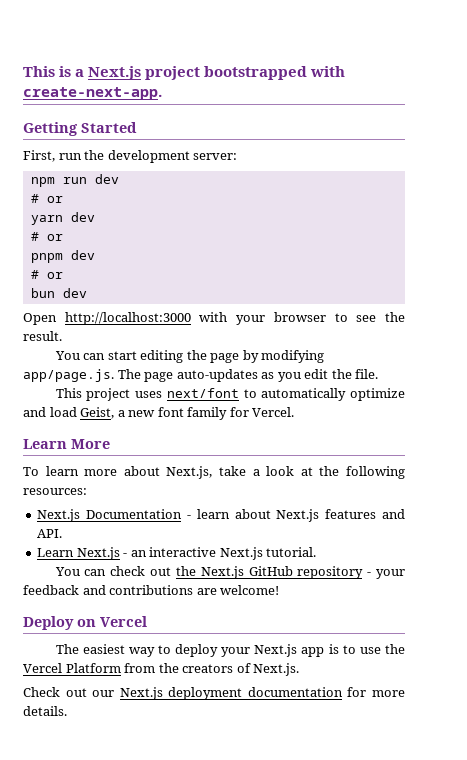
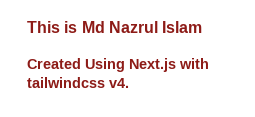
[75,66,346,80] [23,87,162,100] [23,122,137,136] [23,150,238,163] [30,174,119,187] [30,194,63,203] [30,212,95,225] [30,232,63,241] [30,250,95,263] [30,270,63,279] [30,288,87,298] [23,312,406,325] [23,331,62,341] [54,350,325,363] [23,369,379,382] [55,388,405,401] [23,407,295,420] [23,439,110,449] [23,466,405,479] [23,488,87,495] [37,509,405,522] [37,529,63,538] [37,547,317,560] [54,566,405,579] [23,585,280,595] [23,616,147,630] [55,644,405,657] [23,663,300,676] [23,687,405,700] [23,706,67,716] a Next.js project bootstrapped with create-next-app. // Getting Started // First, run the development server: // npm run dev // # or // yarn dev // # or // pnpm dev // # or // bun dev // Open http://localhost:3000 with your browser to see the result. // You can start editing the page by modifying app/page.js. The page auto-updates as you edit the file. // This project uses next/font to automatically optimize and load Geist, a new font family for Vercel. // Learn More // To learn more about Next.js, take a look at the following resources: // Next.js Documentation - learn about Next.js features and API. // Learn Next.js - an interactive Next.js tutorial. // You can check out the Next.js GitHub repository - your feedback and contributions are welcome! // Deploy on Vercel // The easiest way to deploy your Next.js app is to use the Vercel Platform from the creators of Next.js. // Check out our Next.js deployment documentation for more details. -> [81,21,203,33] [27,58,209,72] [27,77,129,88] Md Nazrul Islam // Created Using Next.js with tailwindcss v4.

